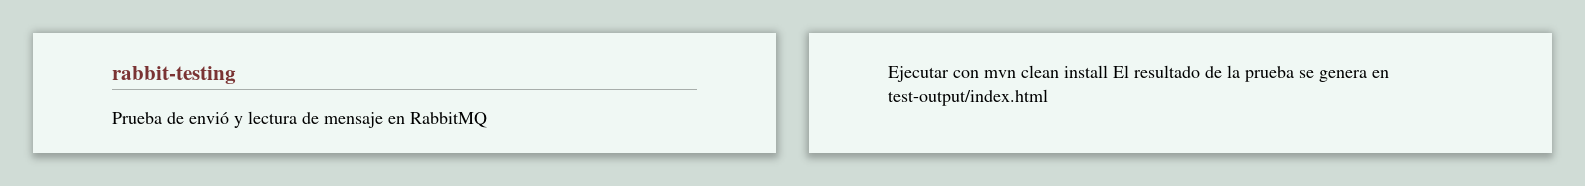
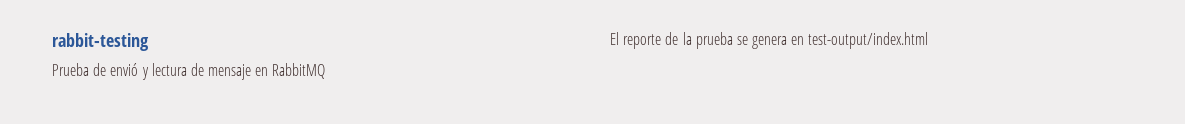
[888,65,1200,82] Ejecutar con mvn clean install El resultado -> [610,32,662,49] El reporte

